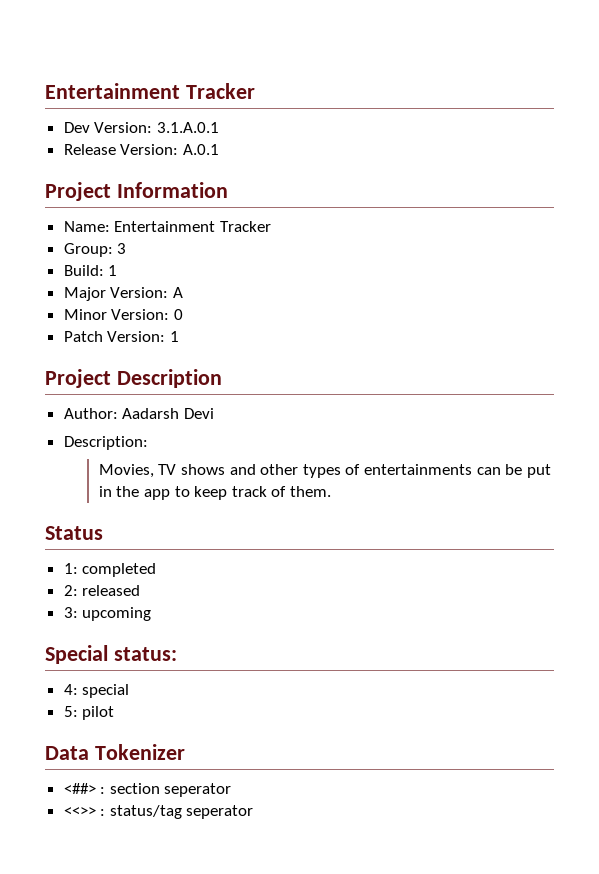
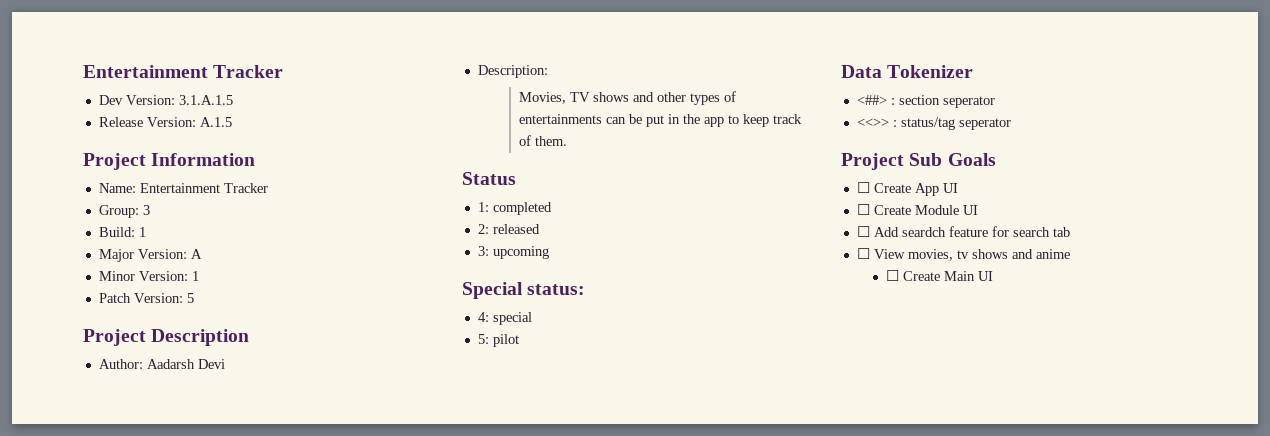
[156,122,219,133] 3.1.A.0.1 -> [178,95,233,105] 3.1.A.1.5
[182,144,219,155] A.0.1 -> [199,117,232,127] A.1.5
[173,309,183,320] 0 -> [191,271,199,281] 1
[169,331,179,342] 1 -> [186,293,194,303] 5
(254, 812) none -> [841,153,996,170] [856,182,958,196] [856,204,978,215] [856,226,1070,237] [856,248,1070,261] [885,270,993,281] // Project Sub Goals // ☐ Create App UI // ☐ Create Module UI // ☐ Add seardch feature for search tab // ☐ View movies, tv shows and anime // ☐ Create Main UI

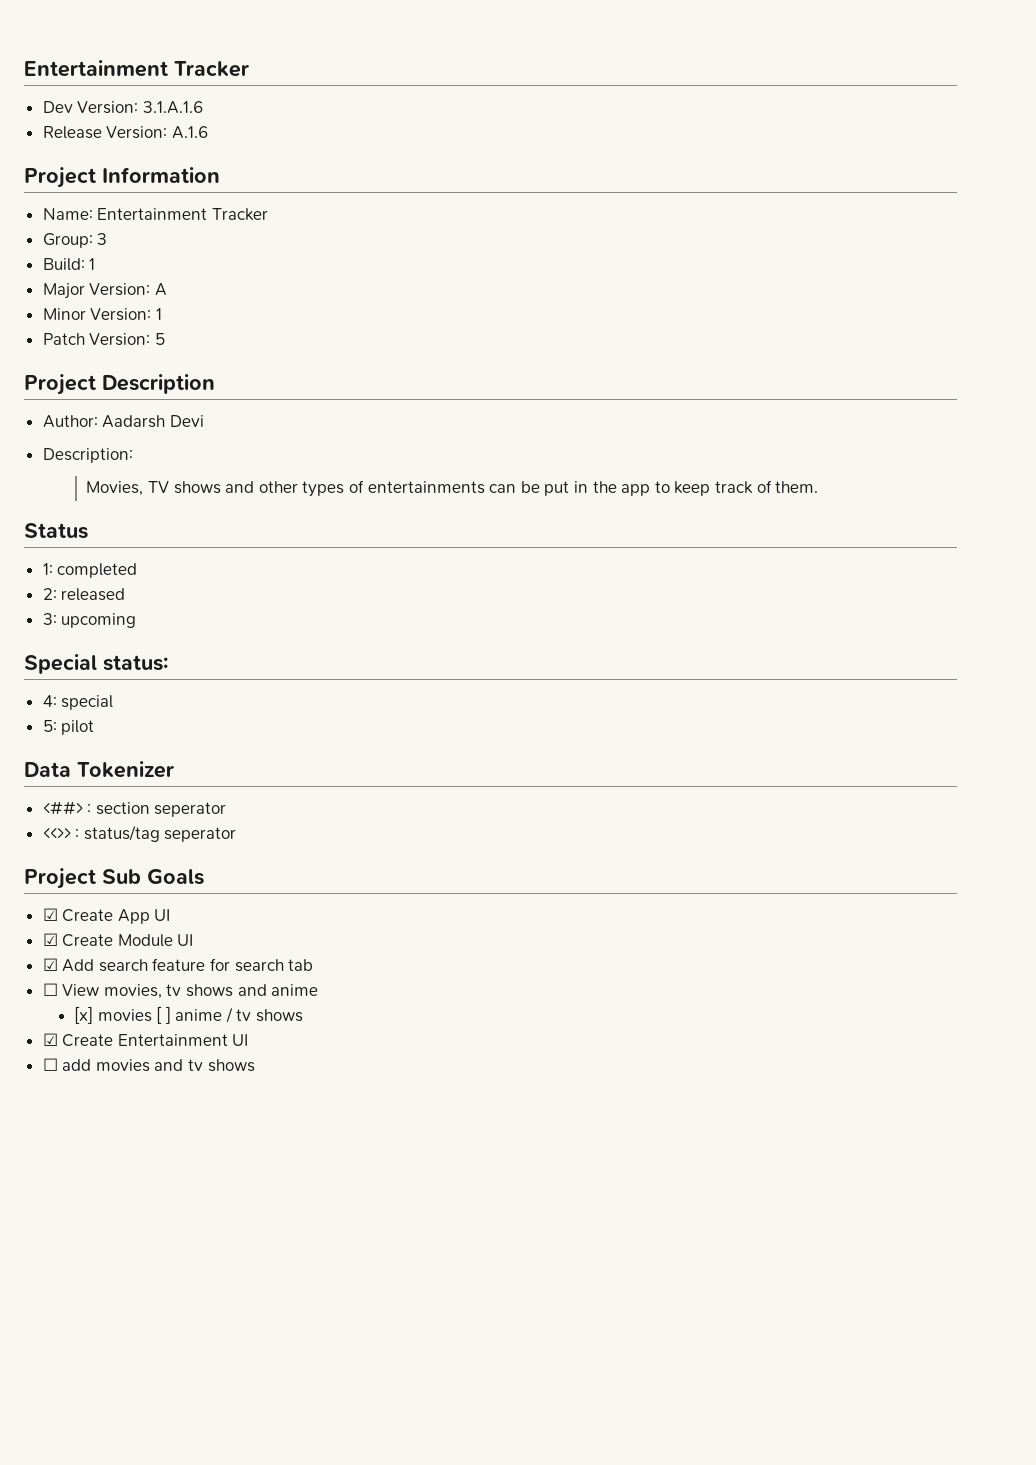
[178,95,233,105] 3.1.A.1.5 -> [142,101,203,114] 3.1.A.1.6
[199,117,232,127] A.1.5 -> [171,126,208,139] A.1.6
[856,182,870,193] ☐ -> [42,908,58,921] ☑
[856,204,870,215] ☐ -> [42,933,58,946] ☑
[856,226,946,237] ☐ Add seardch -> [42,958,148,972] ☑ Add search
[885,270,993,281] ☐ Create Main UI -> [73,1006,304,1024] [42,1033,249,1047] [42,1058,255,1072] [x] movies [ ] anime / tv shows // ☑ Create Entertainment UI // ☐ add movies and tv shows

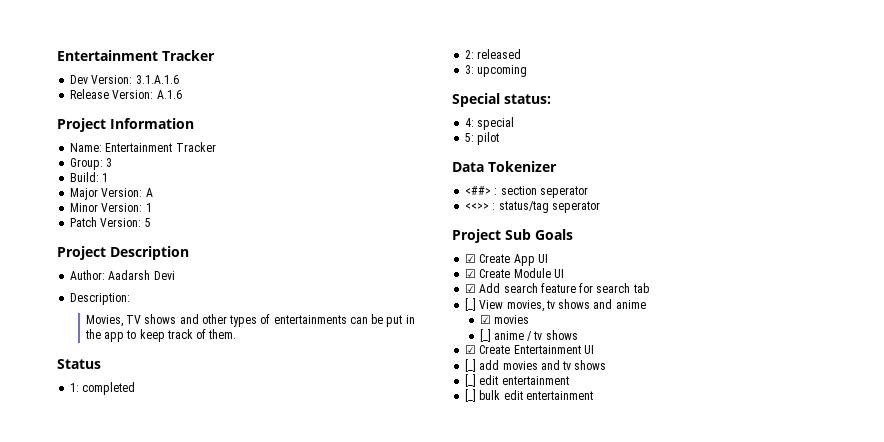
[42,983,58,996] ☐ -> [465,298,477,311] [_]
[73,1006,171,1024] [x] movies [ ] -> [479,315,529,324] [479,329,491,342] ☑ movies // [_]
[42,1058,58,1071] ☐ -> [465,359,477,372] [_]
(255, 1065) none -> [465,374,569,387] [465,389,593,402] // [_] edit entertainment // [_] bulk edit entertainment

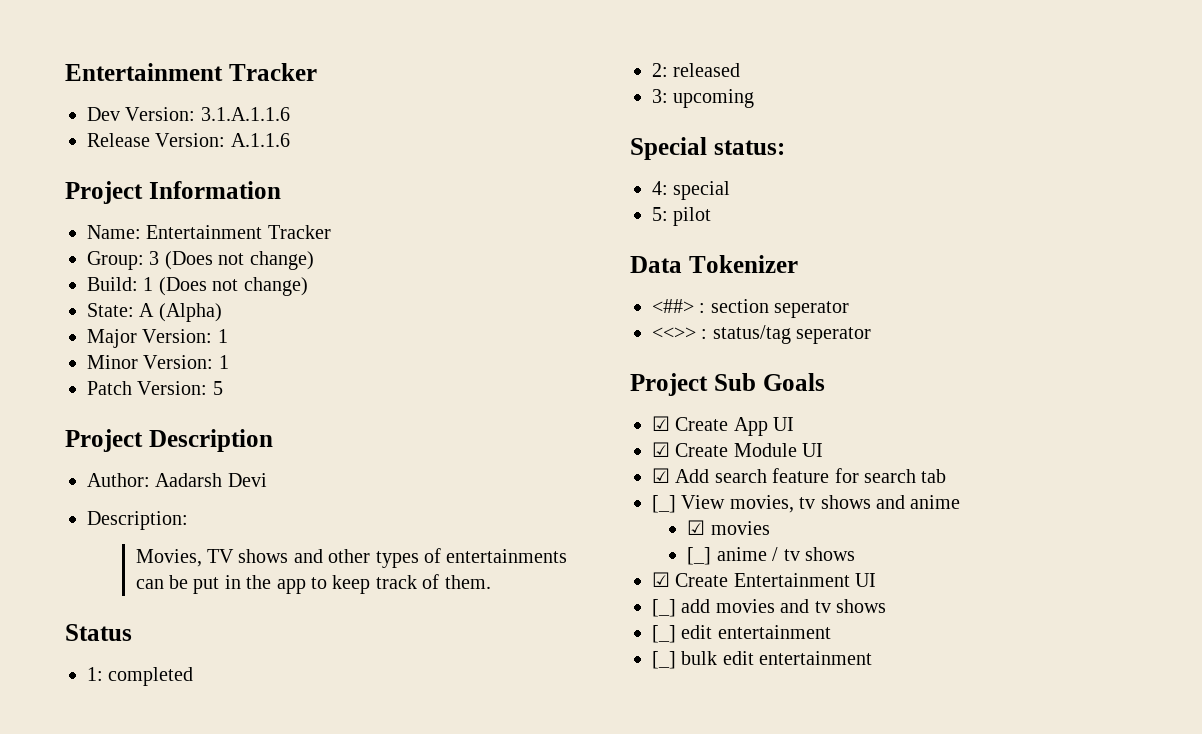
[135,75,179,84] 3.1.A.1.6 -> [200,107,290,121] 3.1.A.1.1.6
[156,90,182,99] A.1.6 -> [230,133,290,147] A.1.1.6
(113, 162) none -> [164,251,314,270] (Does not change)
(109, 177) none -> [158,277,308,296] [87,303,222,322] (Does not change) // State: A (Alpha)
[145,188,153,197] A -> [217,329,228,343] 1

